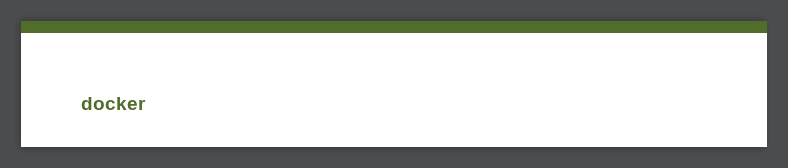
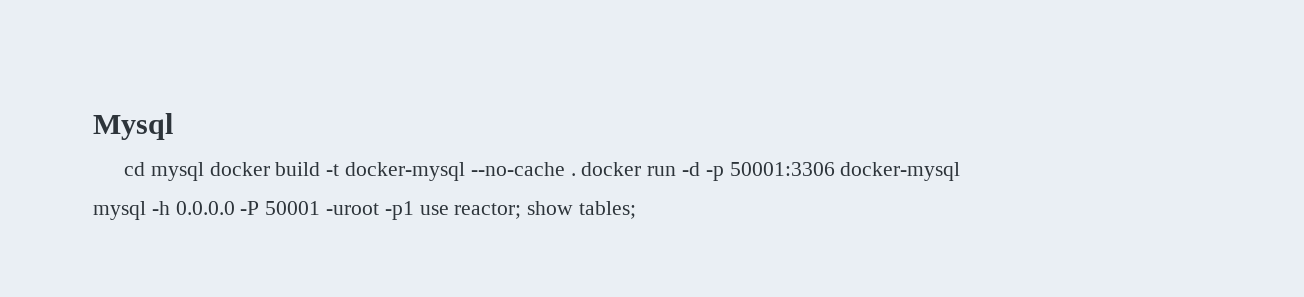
[81,97,146,110] docker -> [93,113,173,140] [123,162,961,181] [93,201,637,220] Mysql // cd mysql docker build -t docker-mysql --no-cache . docker run -d -p 50001:3306 docker-mysql // mysql -h 0.0.0.0 -P 50001 -uroot -p1 use reactor; show tables;

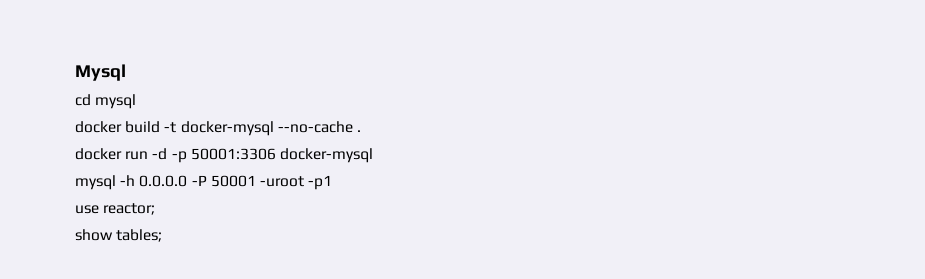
(204, 171) none -> (137, 101) //
(576, 174) none -> (361, 131) //
(414, 210) none -> (333, 182) //
(522, 211) none -> (156, 209) //

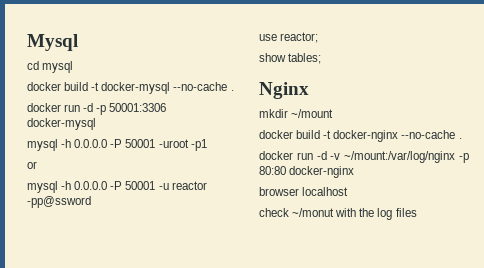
[75,203,156,215] [75,229,163,242] use reactor; // show tables; -> [27,161,37,169] [27,181,207,193] [27,196,91,208] [259,32,319,43] [259,53,322,64] [259,82,309,99] [259,109,334,118] [259,130,462,142] [259,151,469,163] [259,166,355,178] [259,187,349,196] [259,208,417,220] or // mysql -h 0.0.0.0 -P 50001 -u reactor -pp@ssword // use reactor; // show tables; // Nginx // mkdir ~/mount // docker build -t docker-nginx --no-cache . // docker run -d -v ~/mount:/var/log/nginx -p 80:80 docker-nginx // browser localhost // check ~/monut with the log files

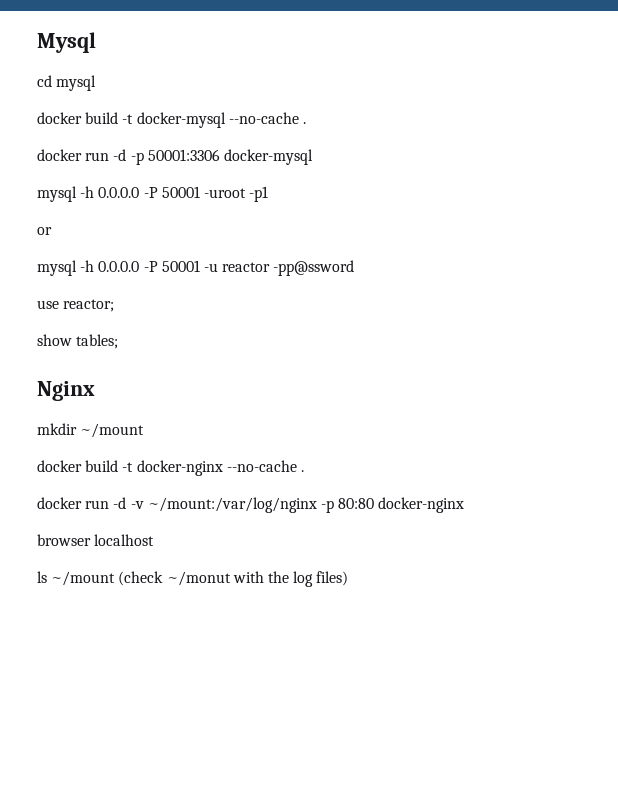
[259,208,289,217] check -> [37,571,164,586] ls ~/mount (check
[395,208,417,217] files -> [316,571,349,586] files)

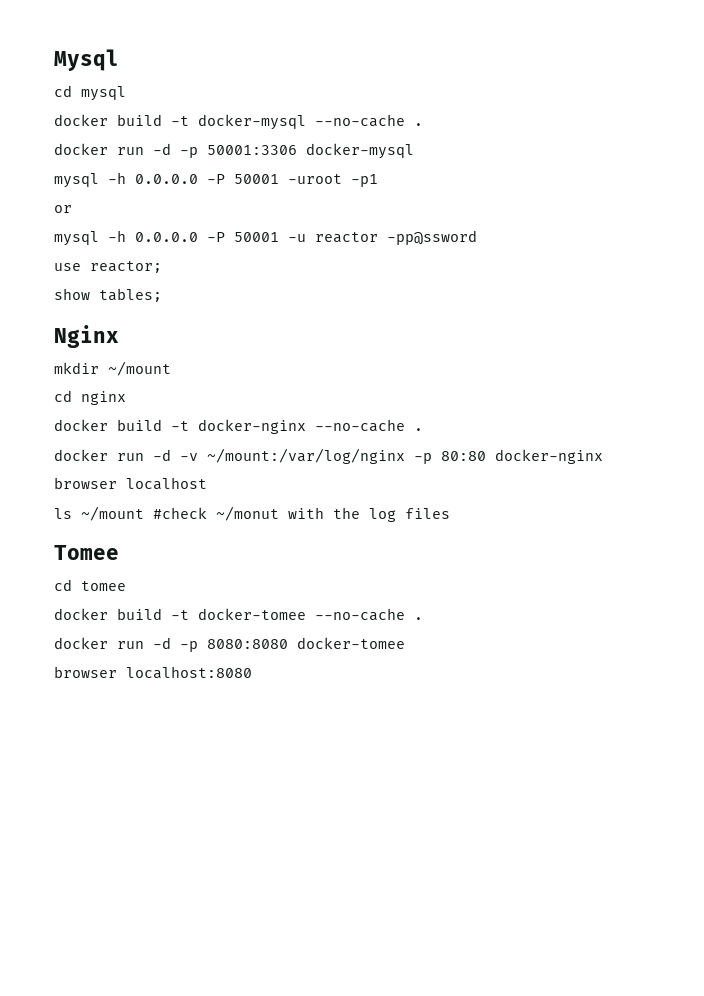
(145, 430) none -> [54,390,126,405] // cd nginx
[118,571,164,586] (check -> [153,507,207,519] #check
[316,571,349,586] files) -> [405,508,450,519] [54,545,119,560] [54,579,126,591] [54,608,423,621] [54,637,405,652] [54,666,252,679] files // Tomee // cd tomee // docker build -t docker-tomee --no-cache . // docker run -d -p 8080:8080 docker-tomee // browser localhost:8080

